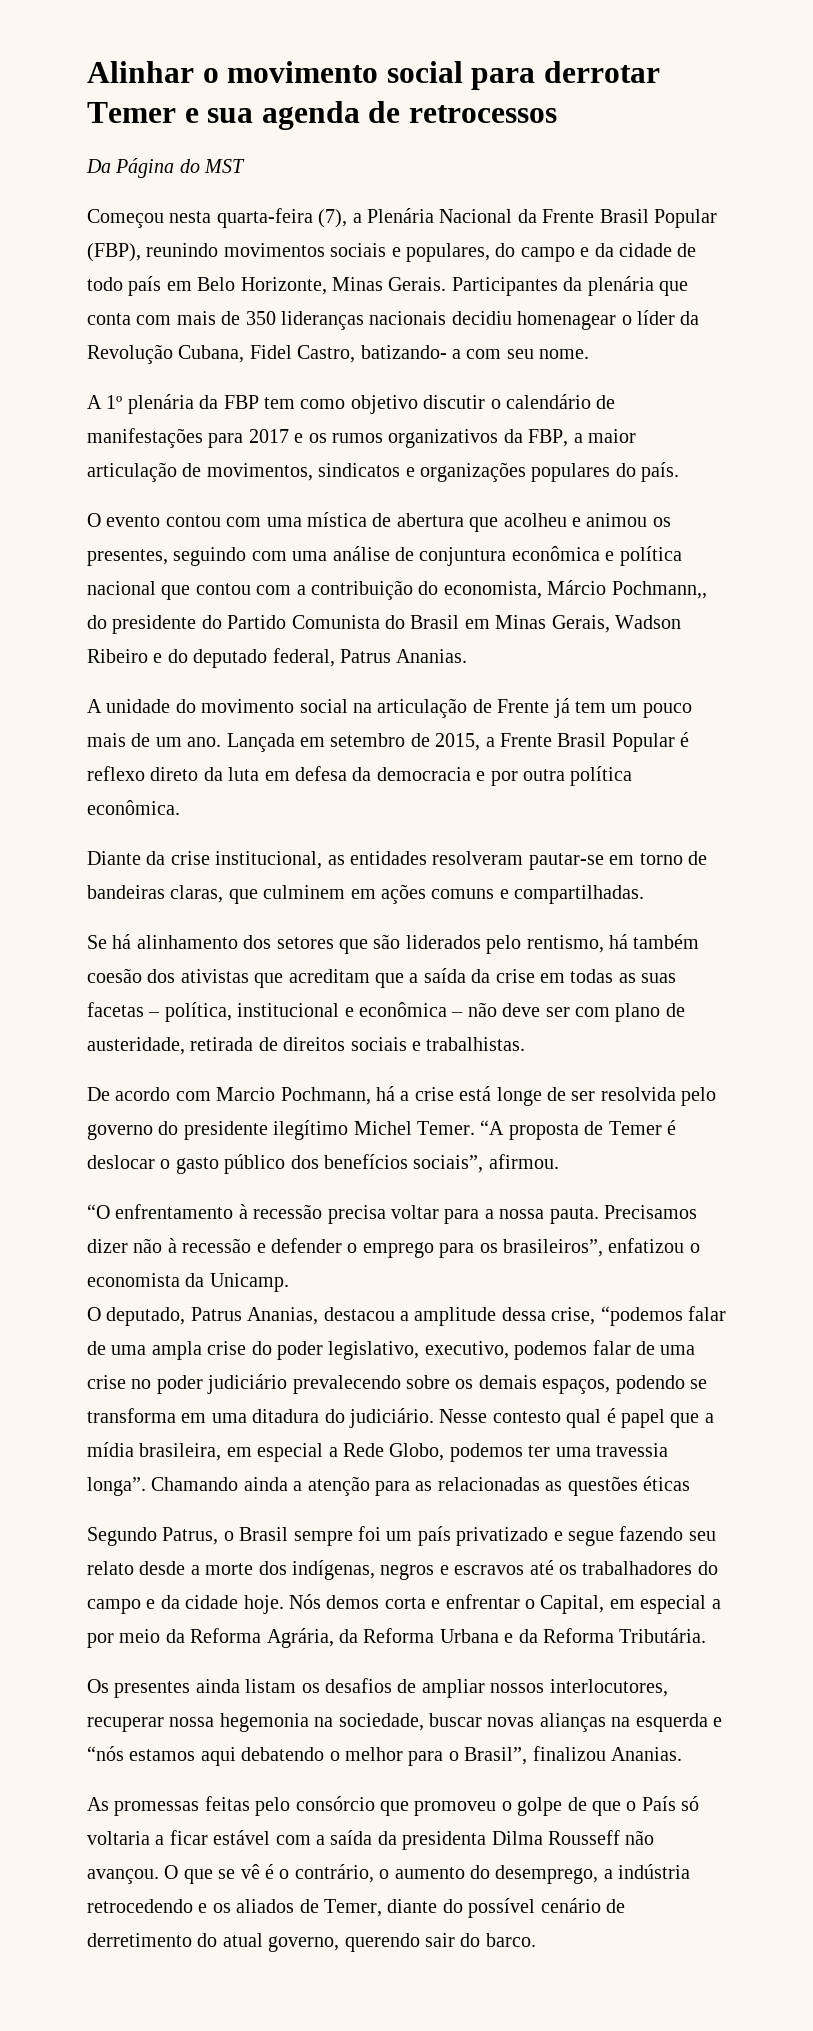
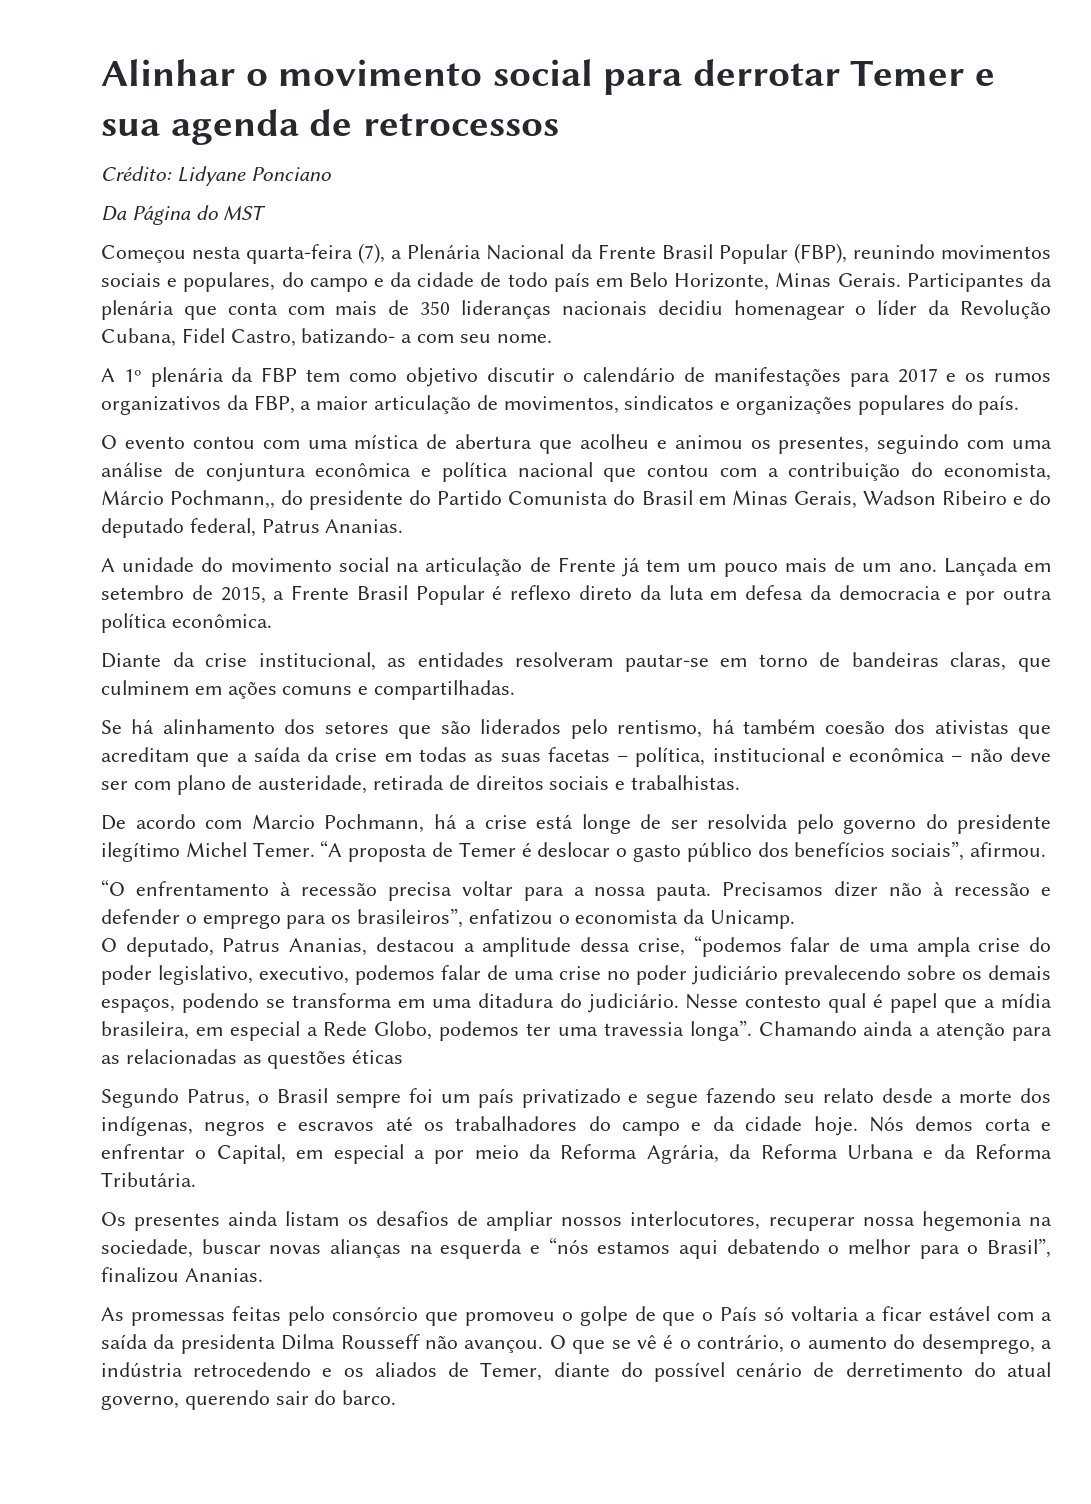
(557, 114) none -> [101,166,331,186] // Crédito: Lidyane Ponciano

